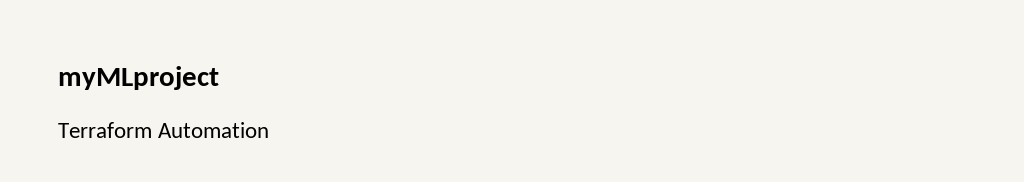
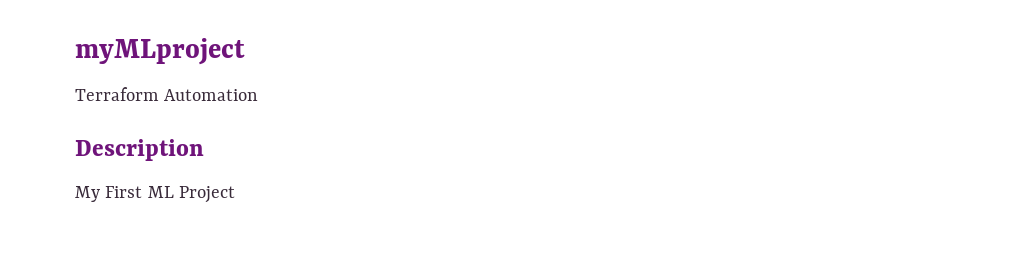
(270, 130) none -> [75,139,204,161] [75,186,236,203] // Description // My First ML Project

